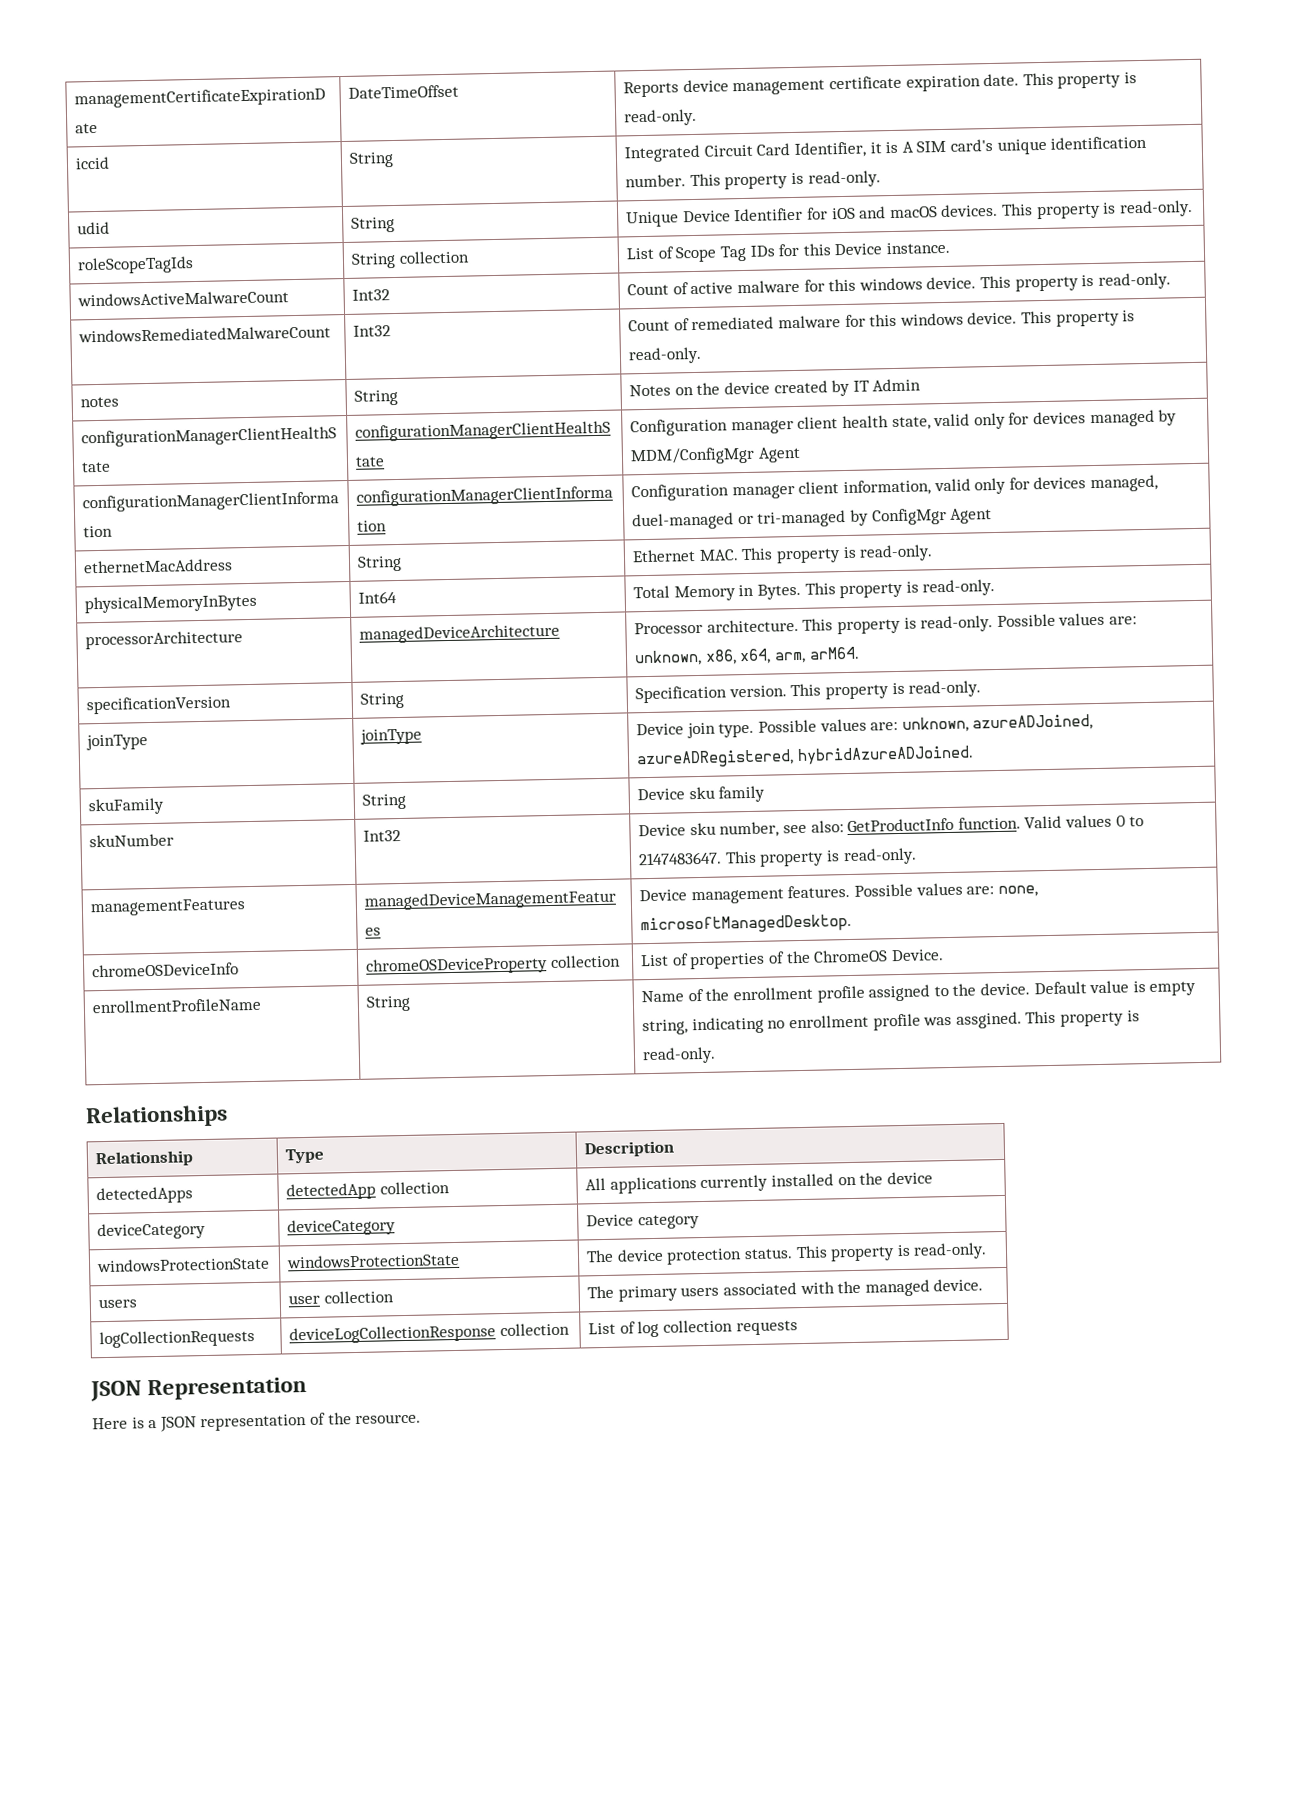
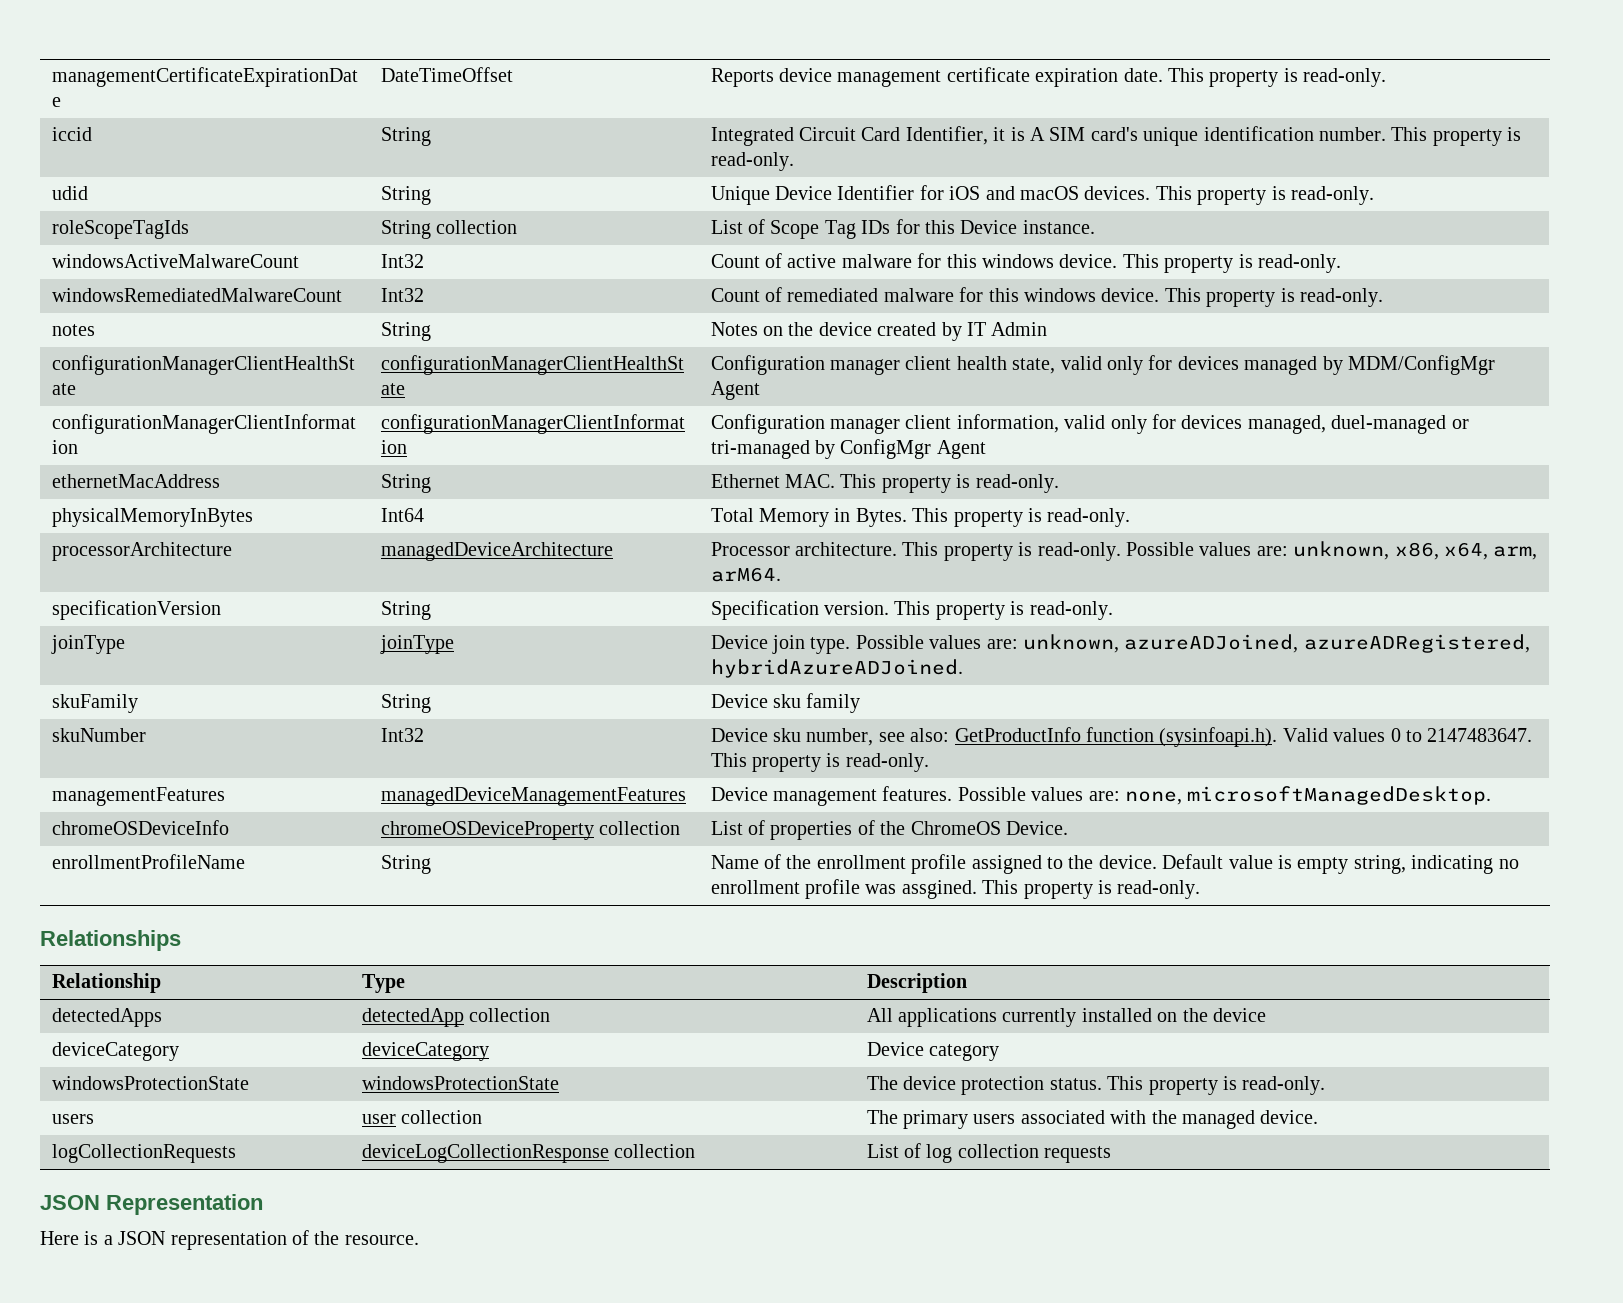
[957,816,1021,830] function. -> [1085,727,1278,747] function (sysinfoapi.h).

